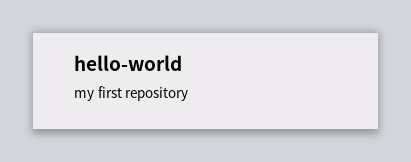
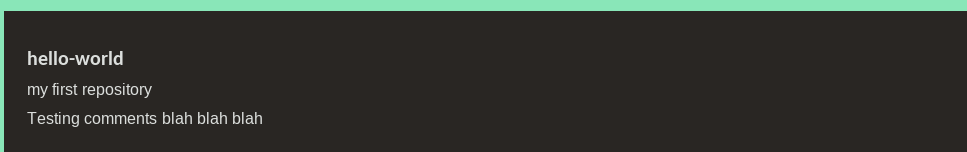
(189, 94) none -> [27,112,264,127] // Testing comments blah blah blah

